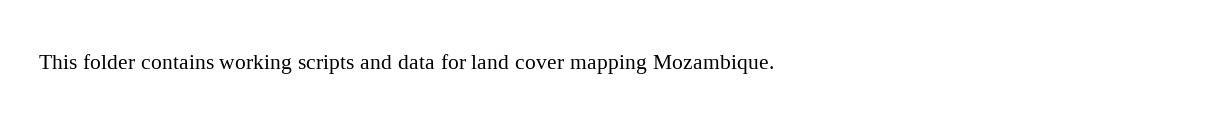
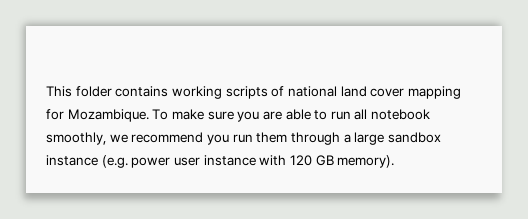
[360,54,774,74] and data for land cover mapping Mozambique. -> [271,86,461,99] [46,109,431,122] [46,132,441,145] [46,155,395,168] of national land cover mapping for Mozambique. To make sure you are able to run all notebook smoothly, we recommend you run them through a large sandbox instance (e.g. power user instance with 120 GB memory).

